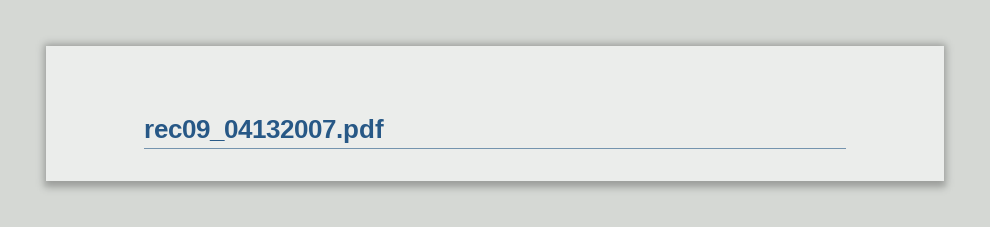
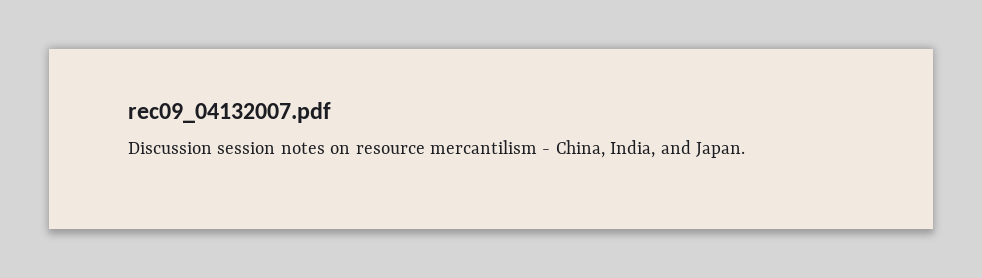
(384, 131) none -> [128,140,745,158] // Discussion session notes on resource mercantilism - China, India, and Japan.

